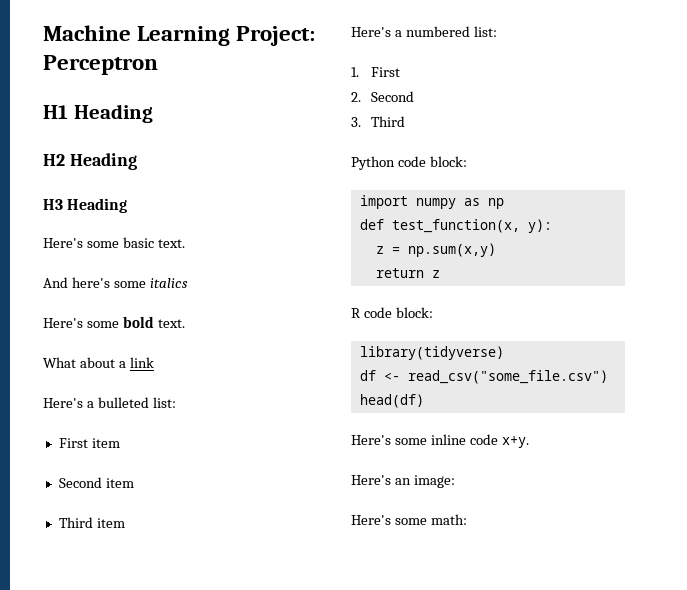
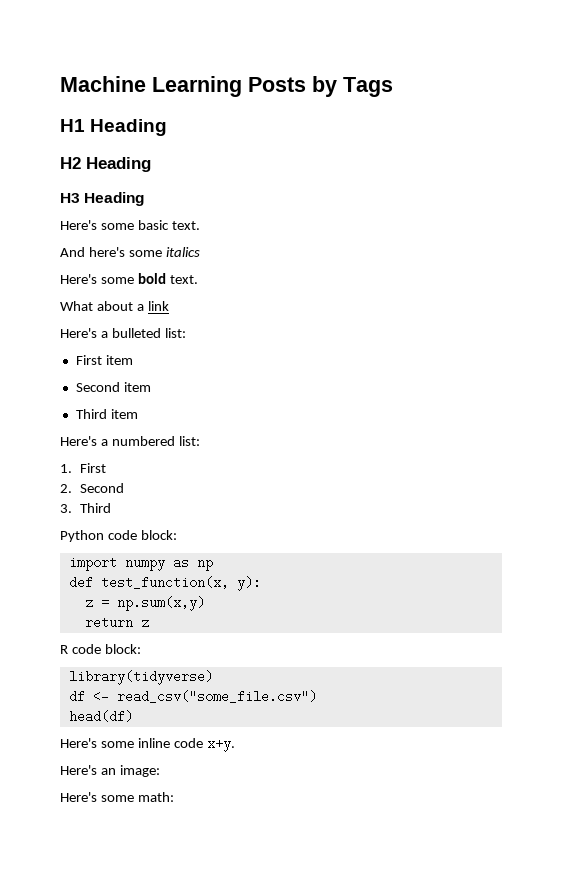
[236,26,316,46] [43,55,158,75] Project: Perceptron -> [248,76,393,97] Posts by Tags

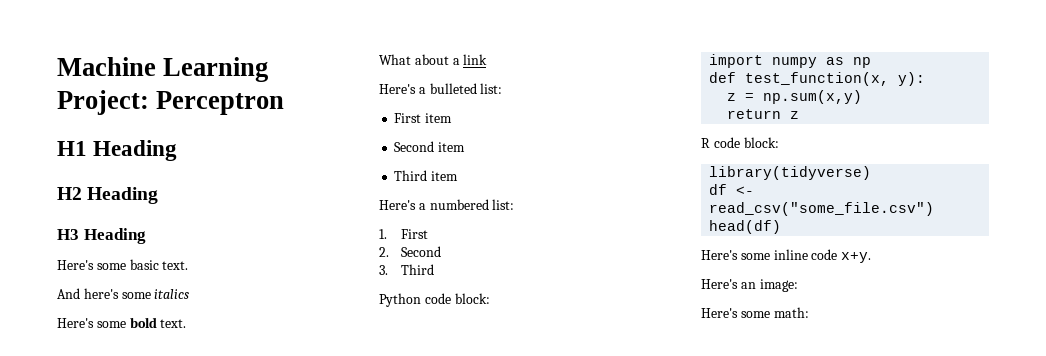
[248,76,393,97] Posts by Tags -> [57,90,285,115] Project: Perceptron

